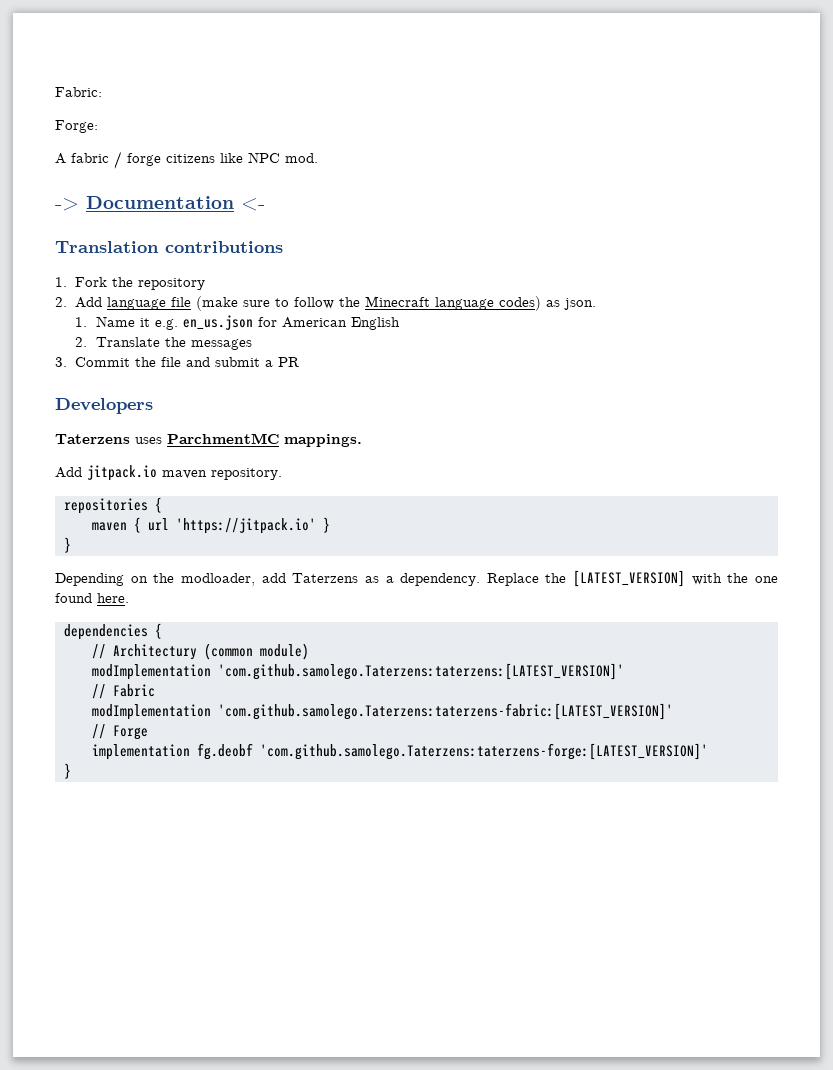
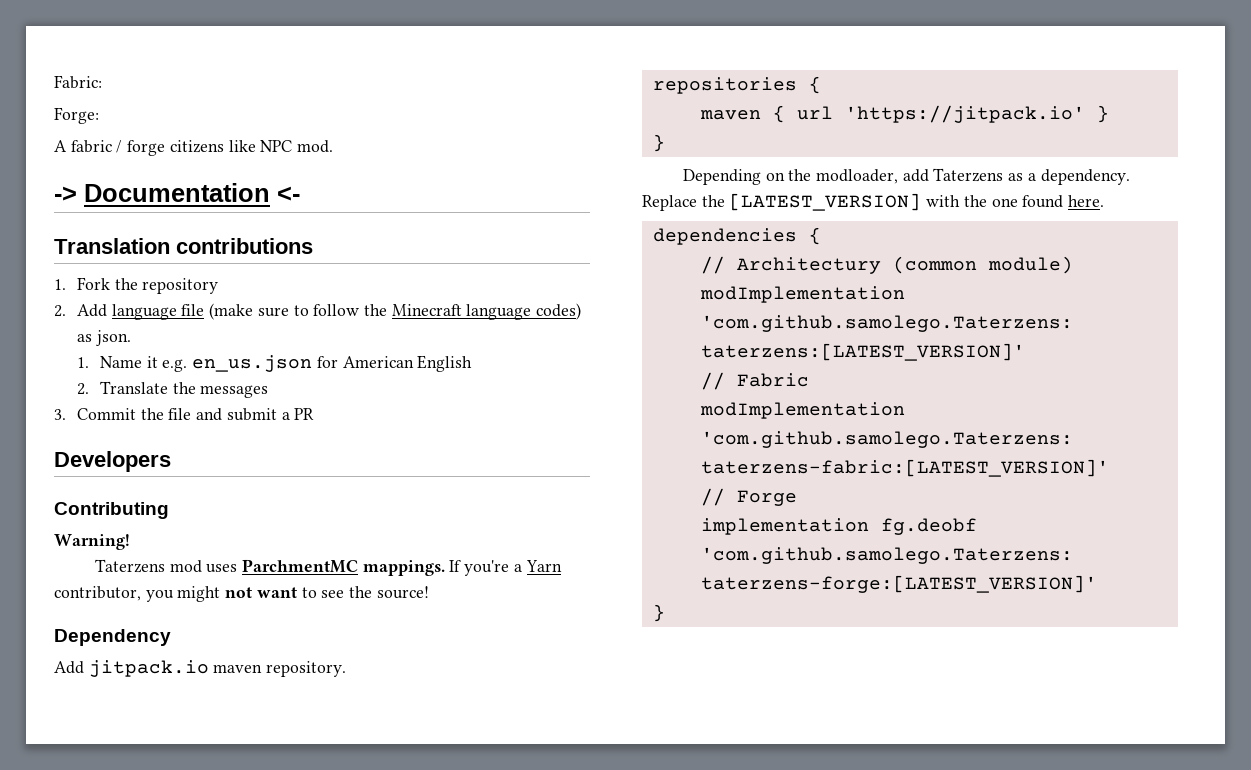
[55,434,130,444] // Taterzens -> [54,502,169,519] [54,534,130,550] [94,559,202,573] // Contributing // Warning! // Taterzens mod
(362, 440) none -> [449,560,562,576] [54,586,429,602] [54,629,171,646] If you're a Yarn contributor, you might not want to see the source! // Dependency

